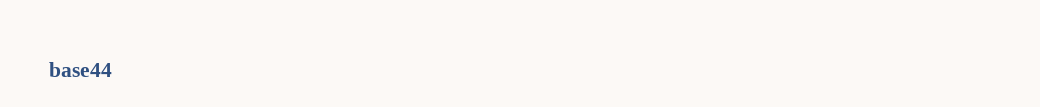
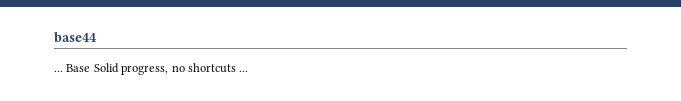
(112, 69) none -> [54,63,249,75] // ... Base Solid progress, no shortcuts ...

